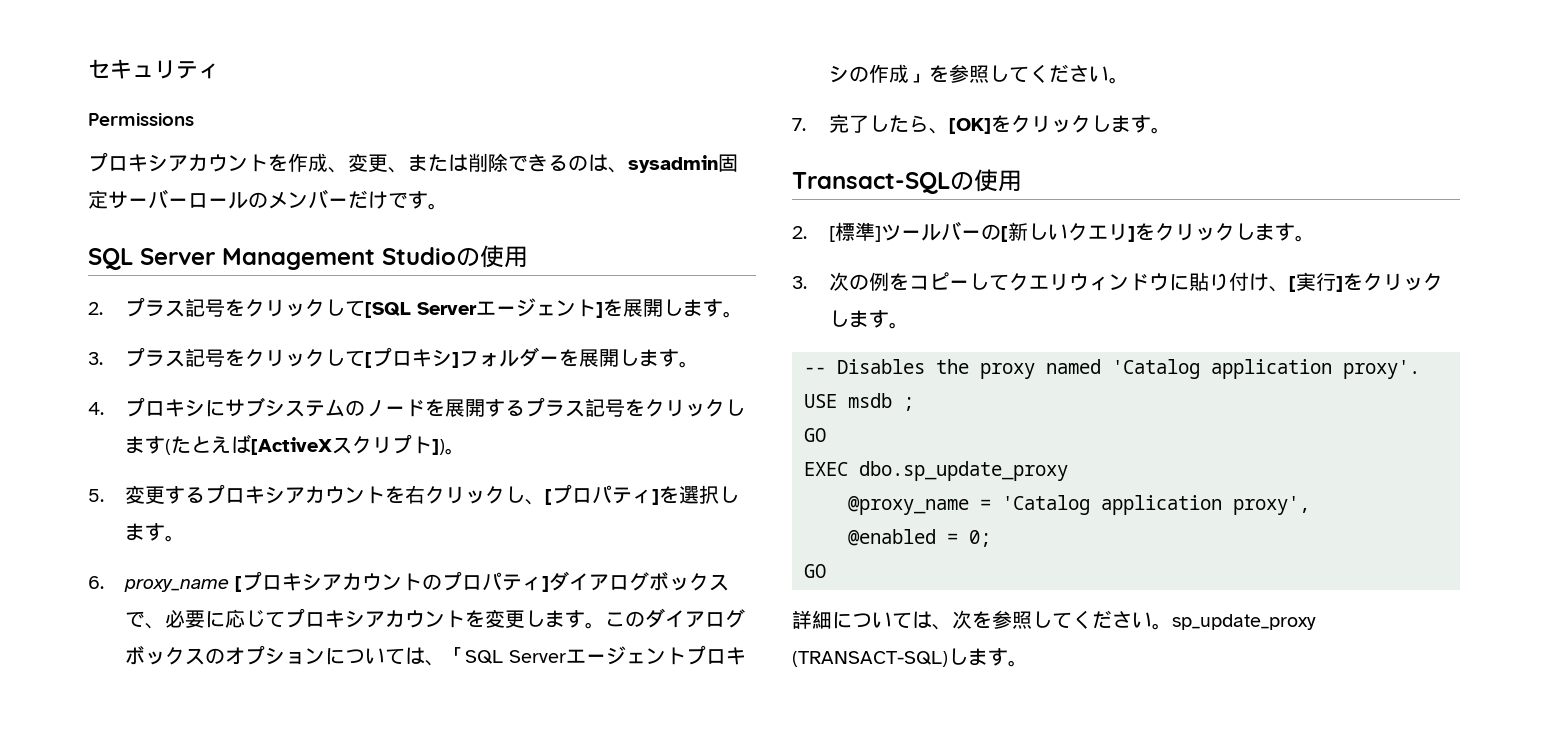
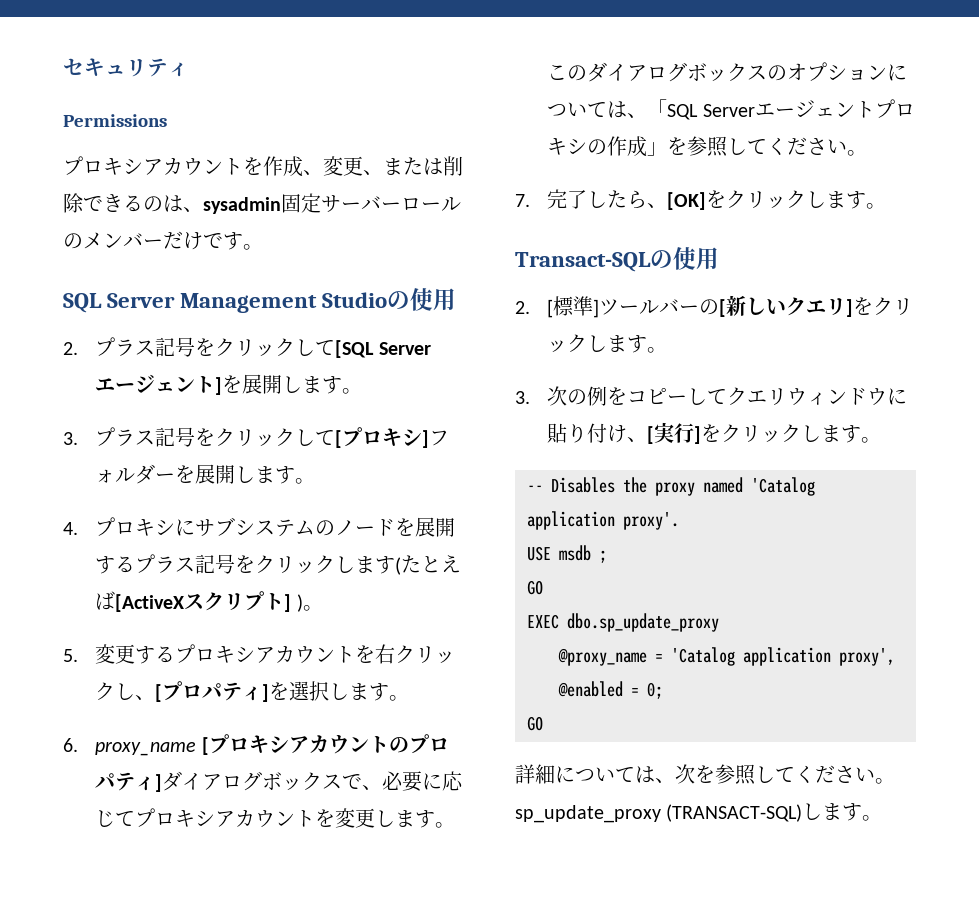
[432,439,446,455] ]) -> [284,594,303,612] ] )

